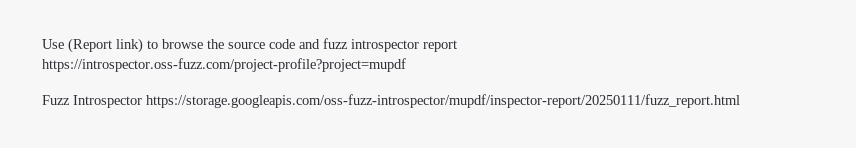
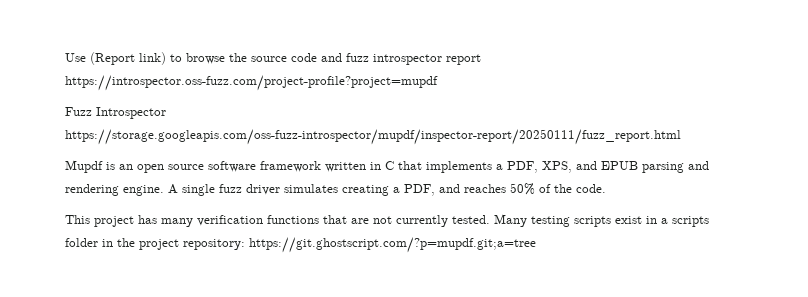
(740, 101) none -> [65,160,709,173] [65,183,606,196] [65,214,709,227] [65,237,536,253] // Mupdf is an open source software framework written in C that implements a PDF, XPS, and EPUB parsing and rendering engine. A single fuzz driver simulates creating a PDF, and reaches 50% of the code. // This project has many verification functions that are not currently tested. Many testing scripts exist in a scripts folder in the project repository: https://git.ghostscript.com/?p=mupdf.git;a=tree

